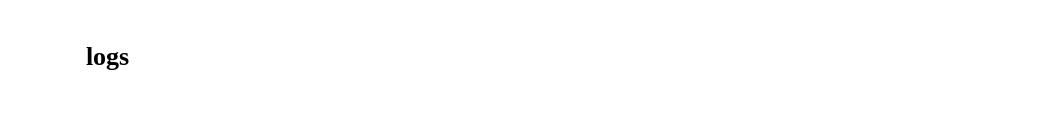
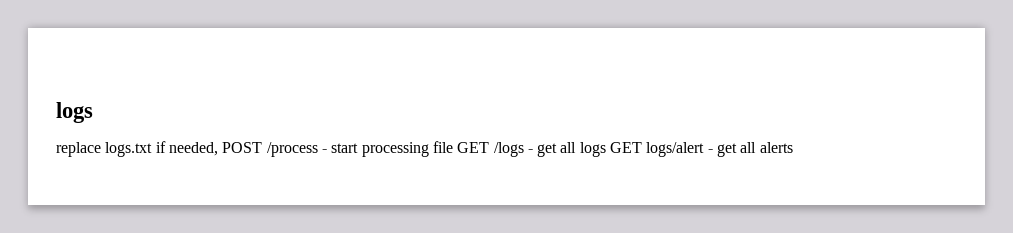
[86,47,129,70] logs -> [56,102,93,123] [56,141,793,157] logs // replace logs.txt if needed, POST /process - start processing file GET /logs - get all logs GET logs/alert - get all alerts

